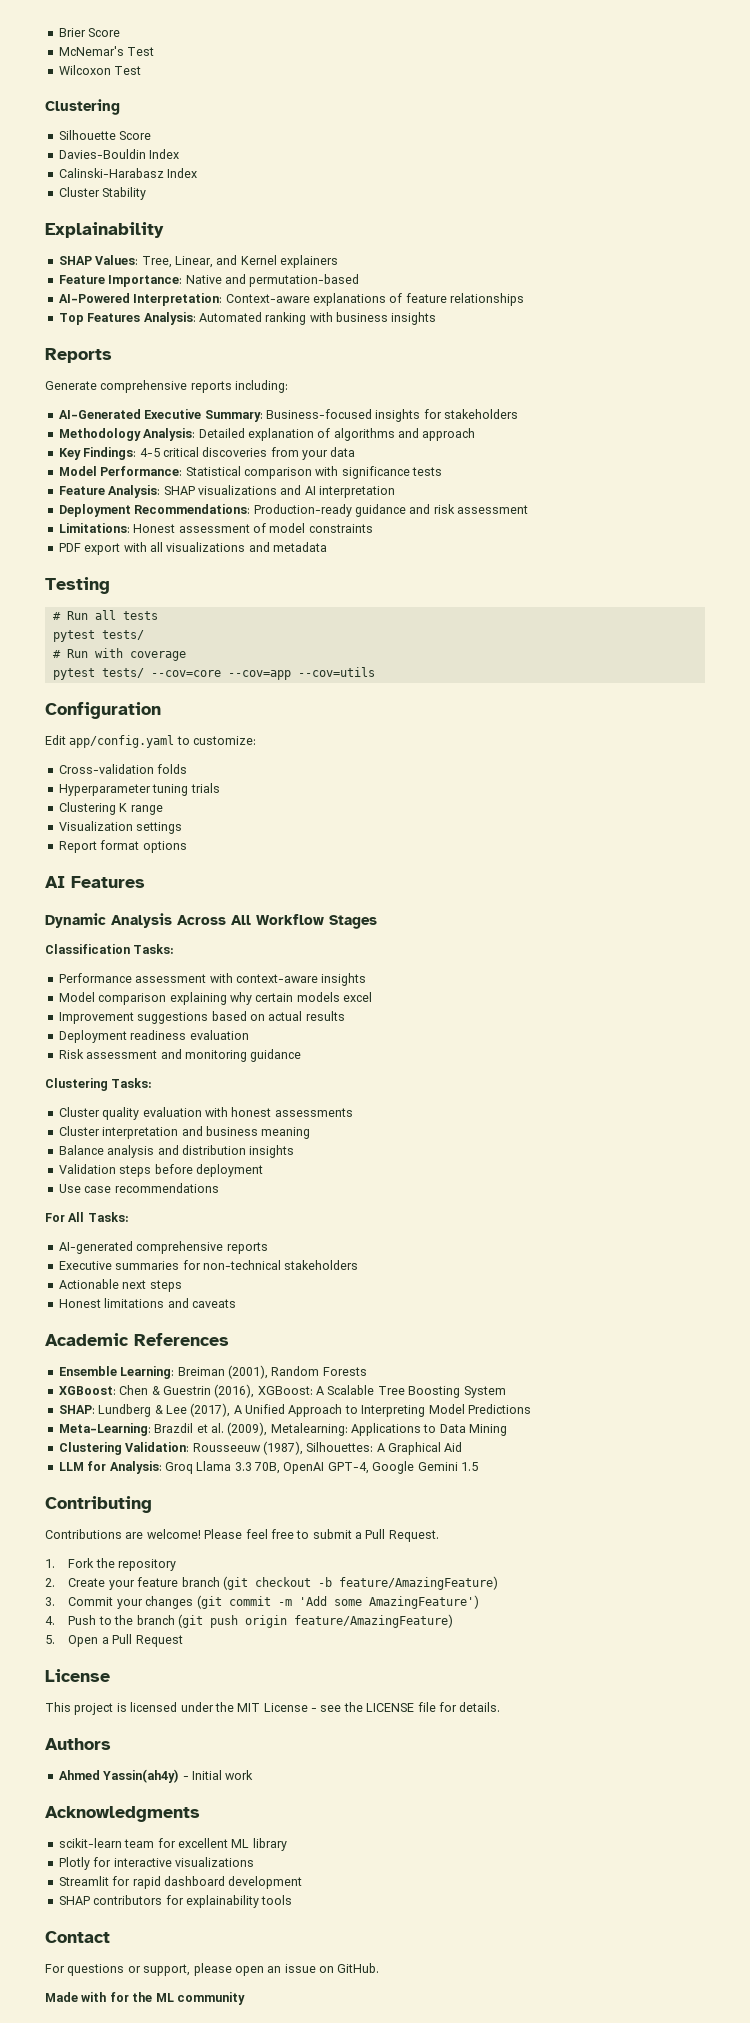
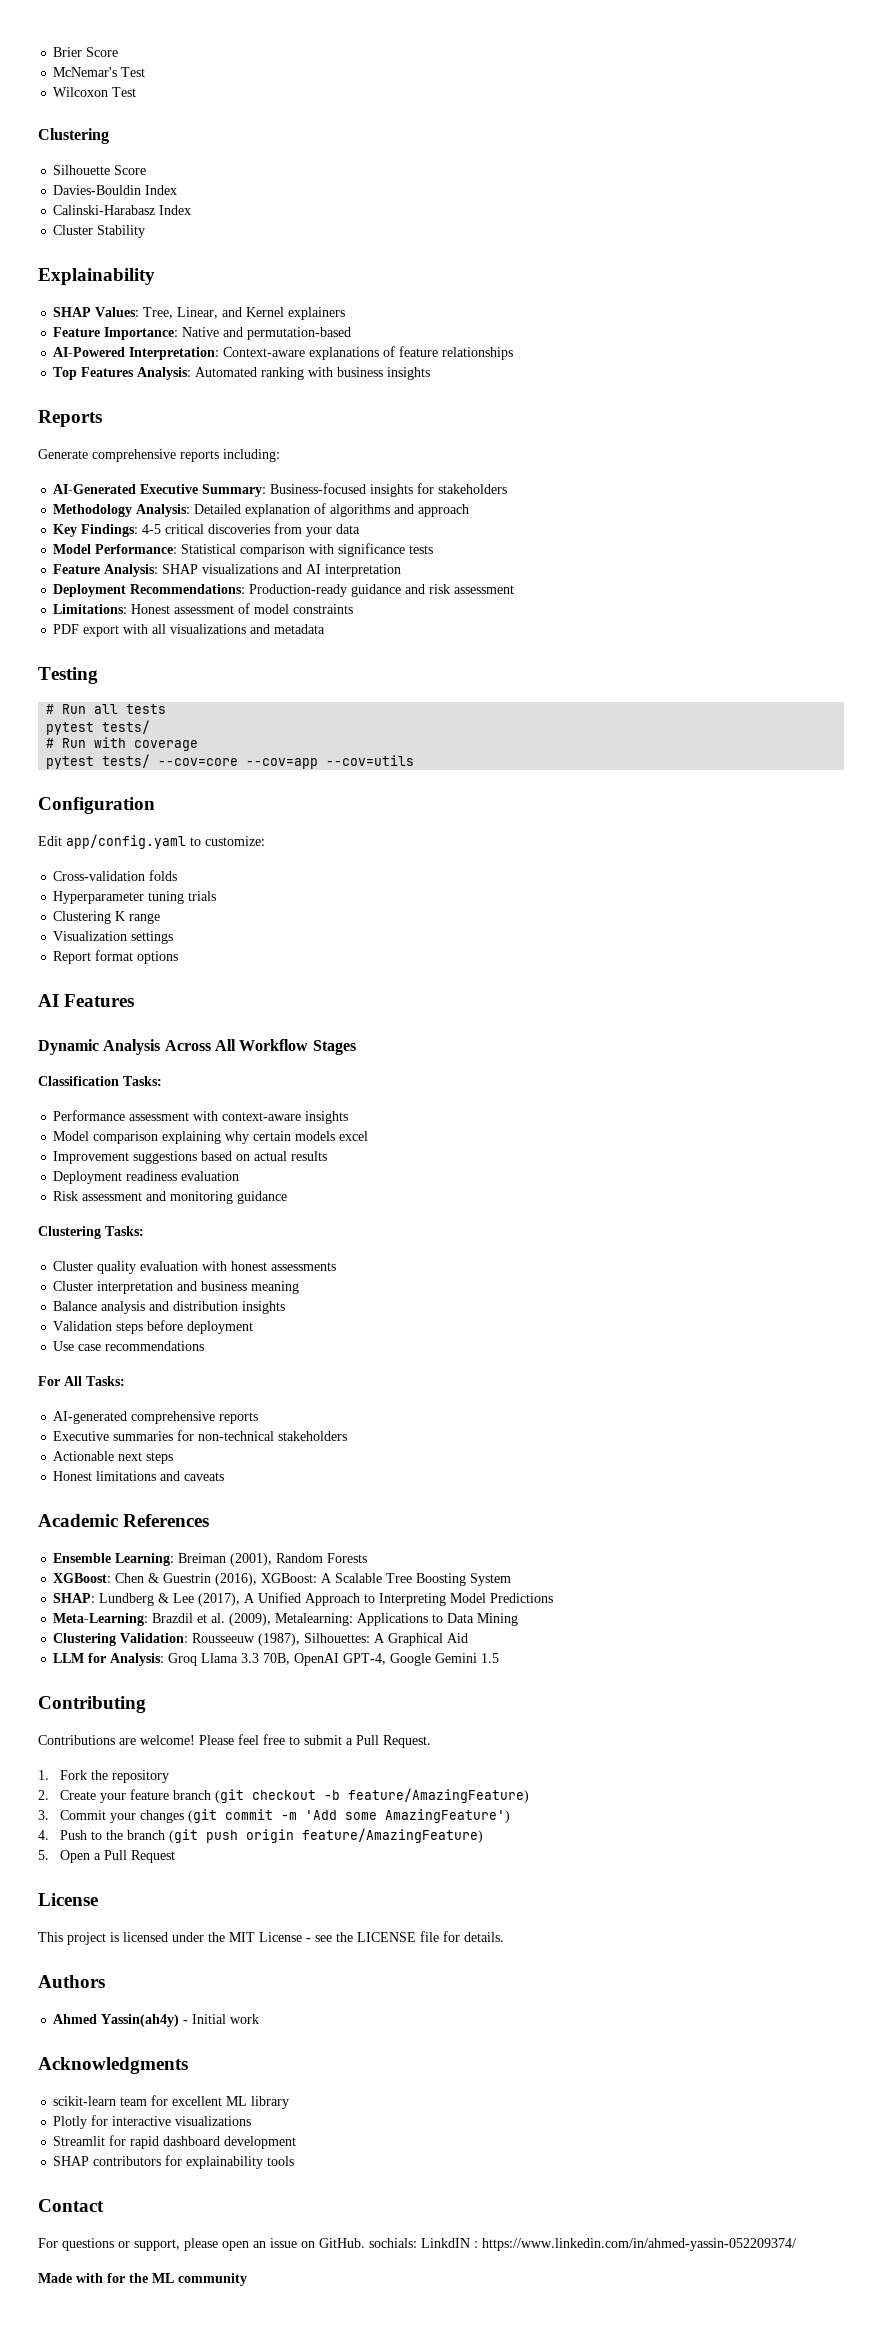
(380, 1968) none -> [369,2238,796,2251] sochials: LinkdIN : https://www.linkedin.com/in/ahmed-yassin-052209374/

